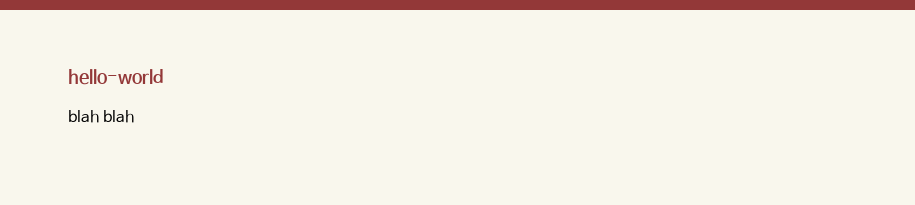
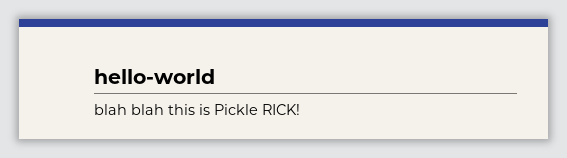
(135, 116) none -> [168,104,300,115] this is Pickle RICK!

